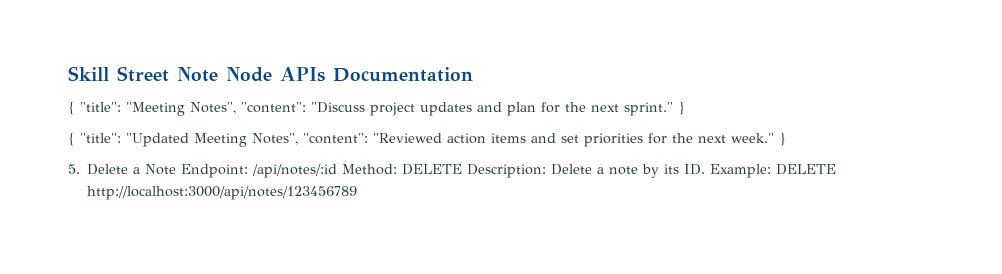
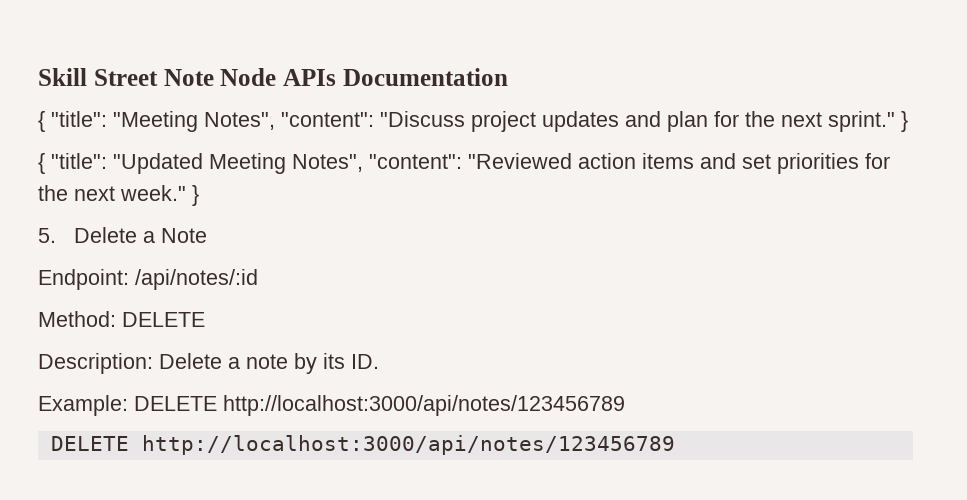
(177, 169) none -> (208, 235) //
(338, 171) none -> (258, 279) //
(463, 169) none -> (205, 319) //
(706, 169) none -> (379, 361) //
(358, 193) none -> [50,435,675,455] // DELETE http://localhost:3000/api/notes/123456789

